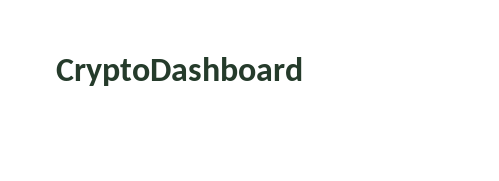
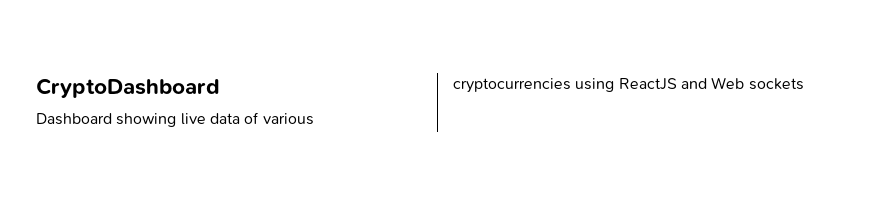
(303, 71) none -> [36,112,314,127] [453,77,804,93] // Dashboard showing live data of various cryptocurrencies using ReactJS and Web sockets

